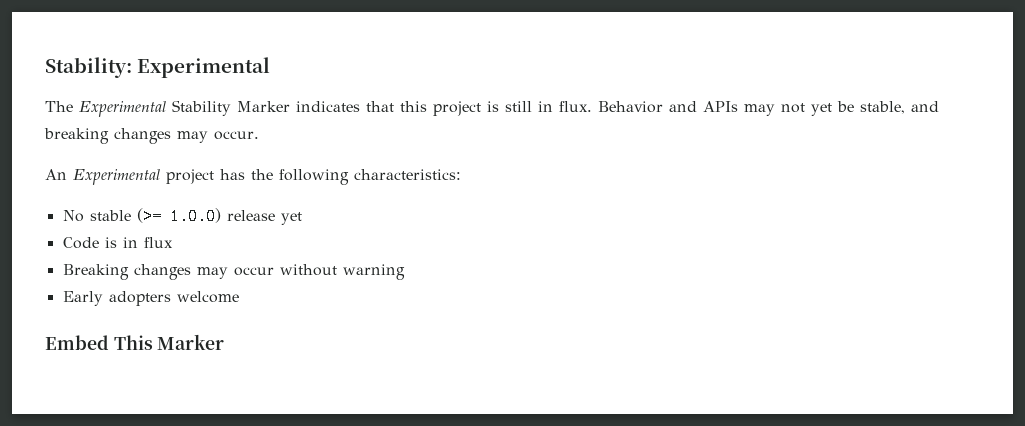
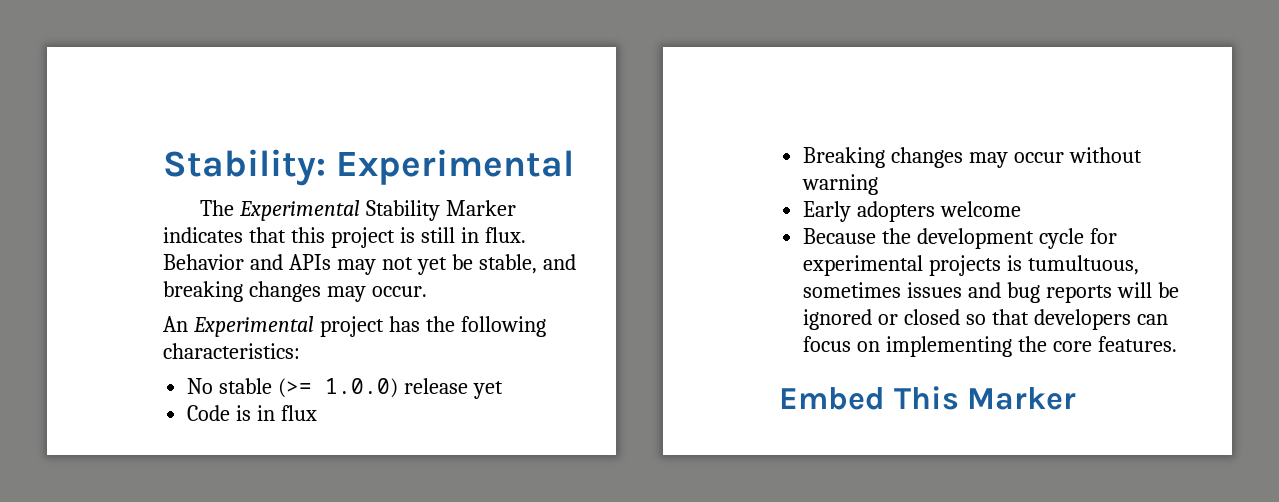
(239, 297) none -> [803,228,1117,249] [803,255,1140,276] [803,282,1179,303] [803,309,1168,330] [803,336,1177,357] // Because the development cycle for experimental projects is tumultuous, sometimes issues and bug reports will be ignored or closed so that developers can focus on implementing the core features.

